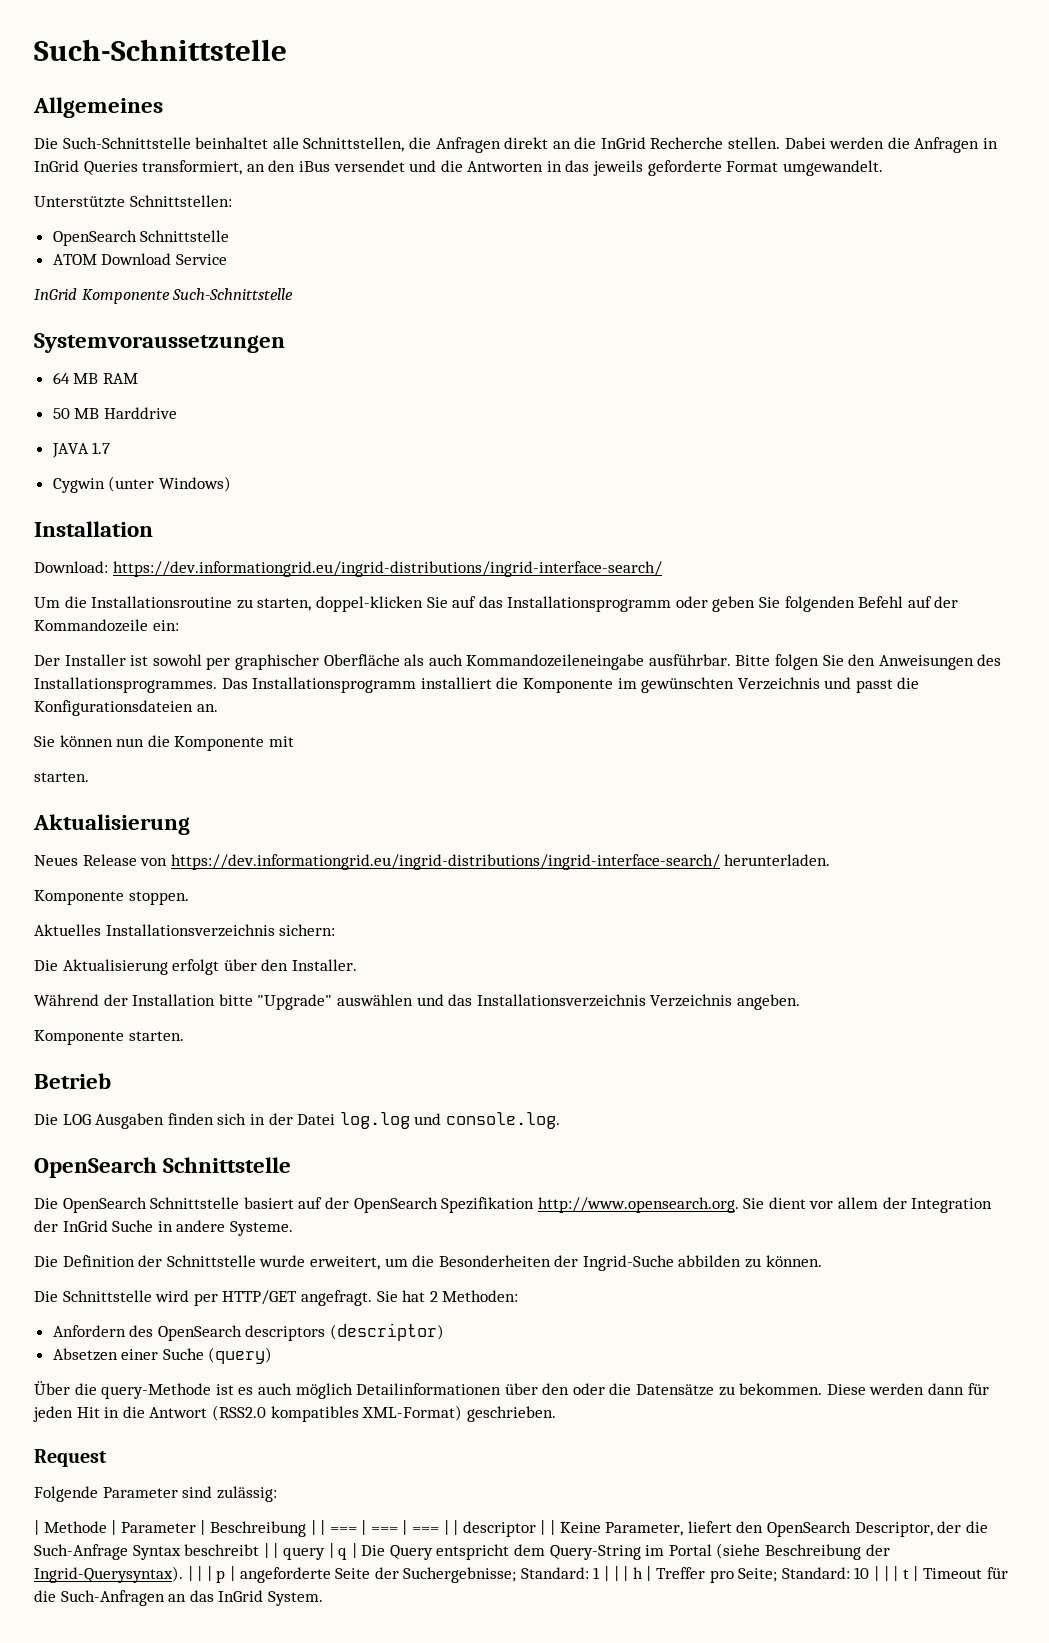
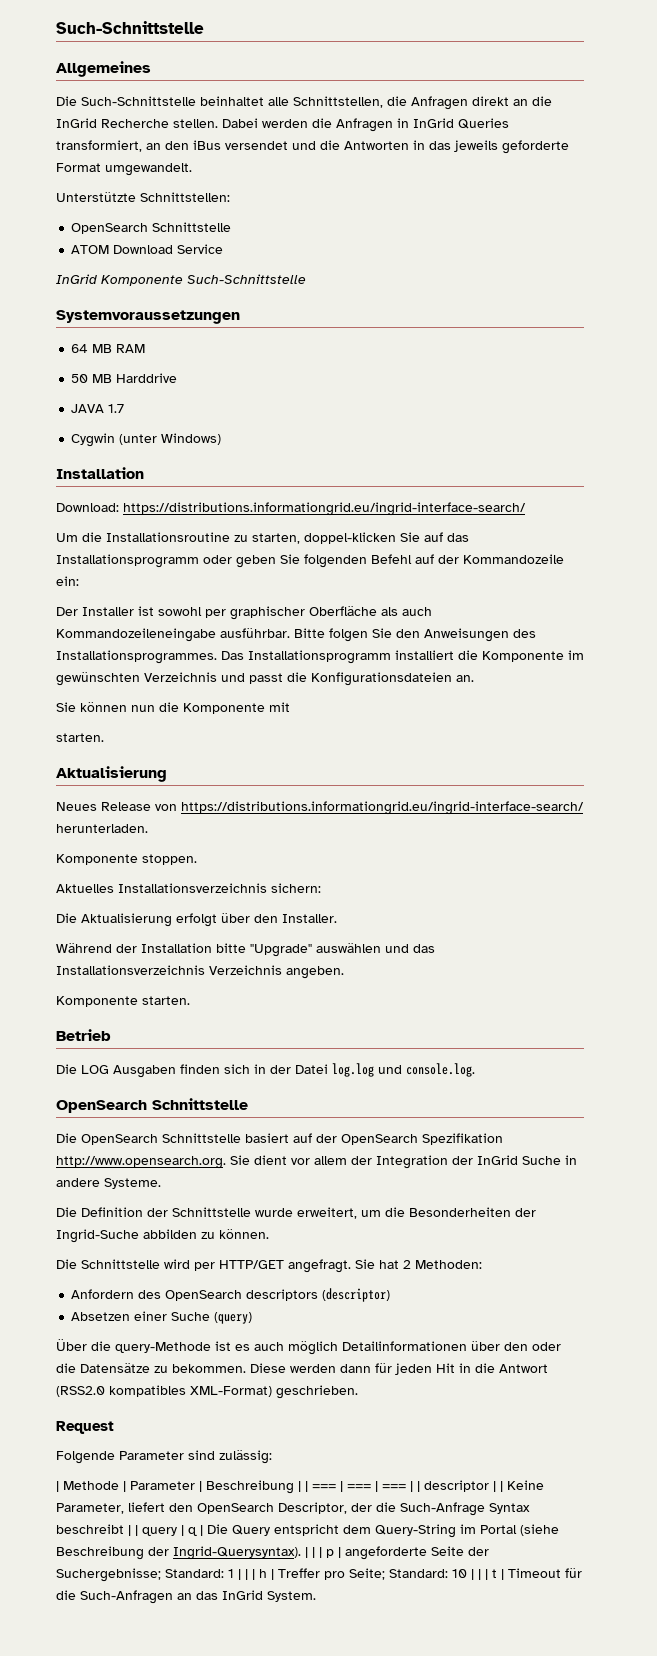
[112,561,662,577] https://dev.informationgrid.eu/ingrid-distributions/ingrid-interface-search/ -> [123,502,526,516] https://distributions.informationgrid.eu/ingrid-interface-search/
[170,854,720,870] https://dev.informationgrid.eu/ingrid-distributions/ingrid-interface-search/ -> [181,801,584,815] https://distributions.informationgrid.eu/ingrid-interface-search/

